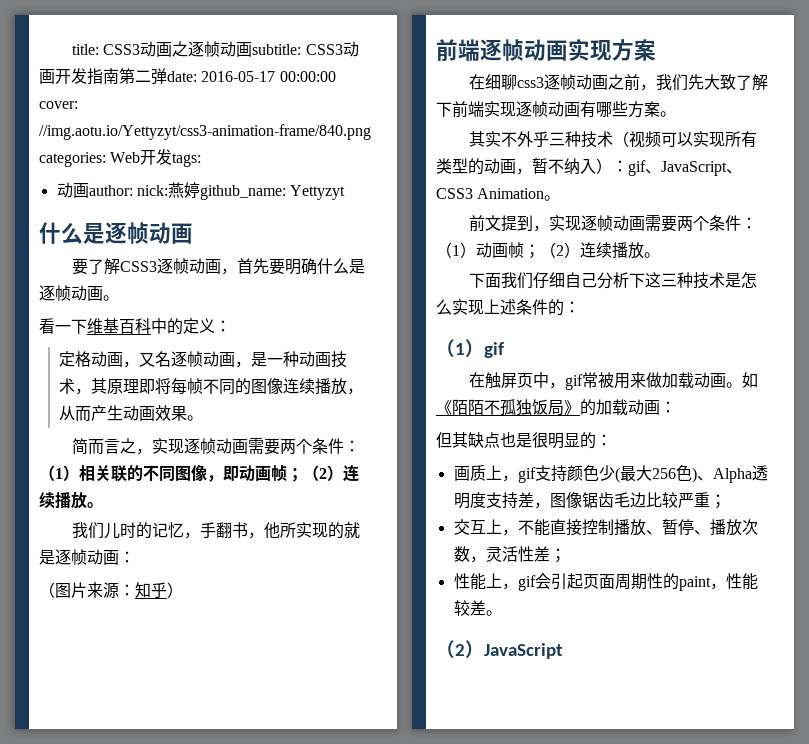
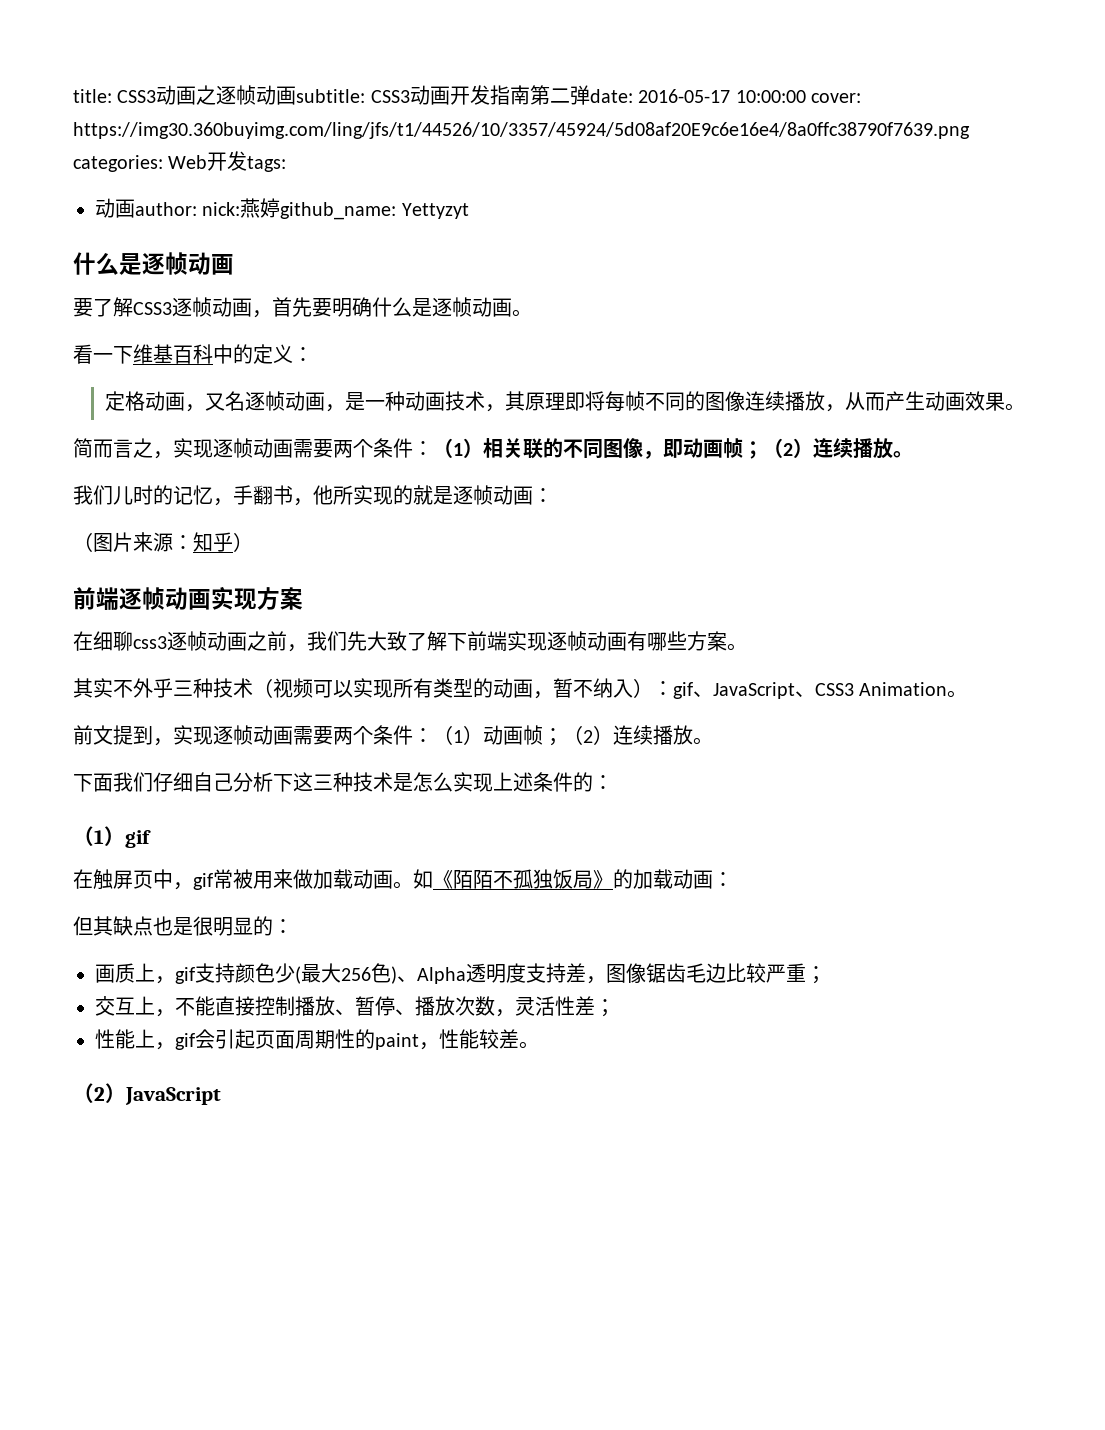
[279,71,336,82] [39,101,78,109] [39,124,371,140] 00:00:00 cover: //img.aotu.io/Yettyzyt/css3-animation-frame/840.png -> [735,90,861,103] [73,122,970,139] 10:00:00 cover: https://img30.360buyimg.com/ling/jfs/t1/44526/10/3357/45924/5d08af20E9c6e16e4/8a0ffc38790f7639.png

